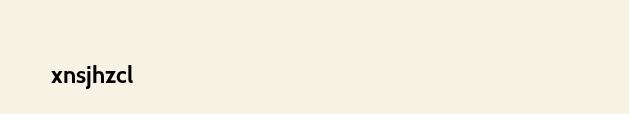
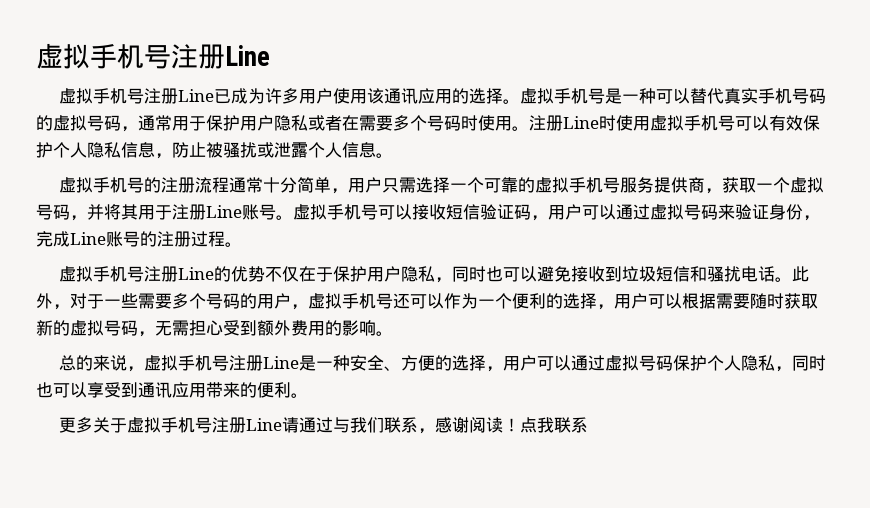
[51,65,133,89] xnsjhzcl -> [36,43,270,69] [58,88,826,104] [36,115,820,132] [36,142,393,159] [58,177,824,194] [36,204,820,221] [36,231,242,247] [58,266,809,283] [36,293,818,310] [36,320,393,337] [58,355,826,372] [36,382,308,398] [58,417,588,434] 虚拟手机号注册Line // 虚拟手机号注册Line已成为许多用户使用该通讯应用的选择。虚拟手机号是一种可以替代真实手机号码的虚拟号码，通常用于保护用户隐私或者在需要多个号码时使用。注册Line时使用虚拟手机号可以有效保护个人隐私信息，防止被骚扰或泄露个人信息。 // 虚拟手机号的注册流程通常十分简单，用户只需选择一个可靠的虚拟手机号服务提供商，获取一个虚拟号码，并将其用于注册Line账号。虚拟手机号可以接收短信验证码，用户可以通过虚拟号码来验证身份，完成Line账号的注册过程。 // 虚拟手机号注册Line的优势不仅在于保护用户隐私，同时也可以避免接收到垃圾短信和骚扰电话。此外，对于一些需要多个号码的用户，虚拟手机号还可以作为一个便利的选择，用户可以根据需要随时获取新的虚拟号码，无需担心受到额外费用的影响。 // 总的来说，虚拟手机号注册Line是一种安全、方便的选择，用户可以通过虚拟号码保护个人隐私，同时也可以享受到通讯应用带来的便利。 // 更多关于虚拟手机号注册Line请通过与我们联系，感谢阅读！点我联系

